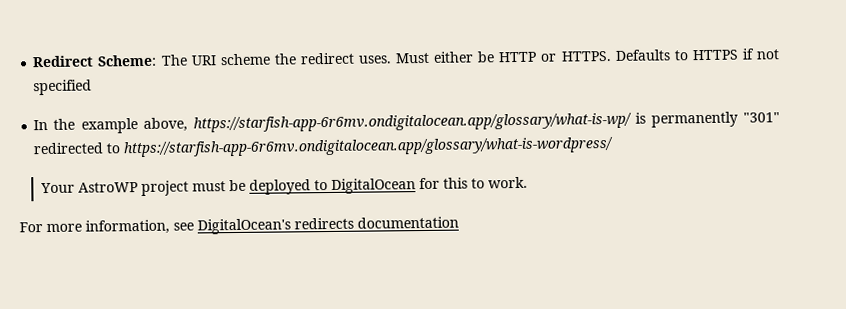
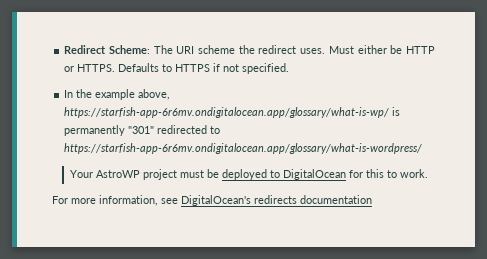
[33,79,93,96] specified -> [242,63,290,74] specified.

